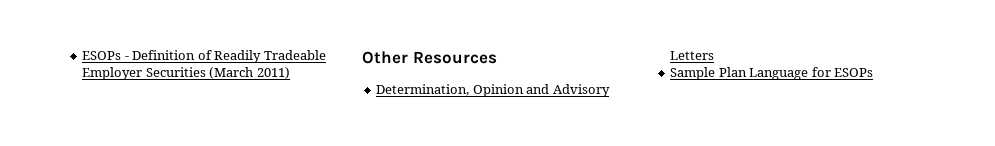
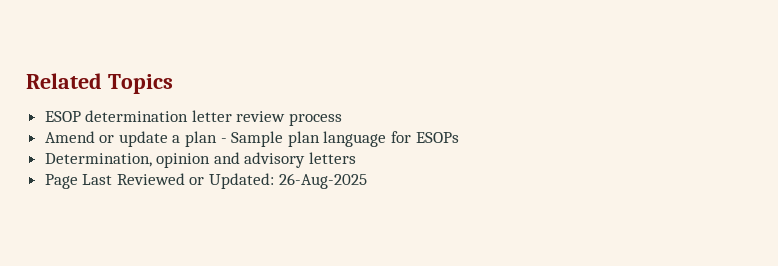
[82,50,326,63] [82,67,290,80] [362,51,497,64] [376,84,610,97] [670,51,715,60] [670,67,874,80] ESOPs - Definition of Readily Tradeable Employer Securities (March 2011) // Other Resources // Determination, Opinion and Advisory Letters // Sample Plan Language for ESOPs -> [26,73,173,94] [44,110,343,126] [44,131,459,147] [44,152,357,168] [44,173,367,189] Related Topics // ESOP determination letter review process // Amend or update a plan - Sample plan language for ESOPs // Determination, opinion and advisory letters // Page Last Reviewed or Updated: 26-Aug-2025

